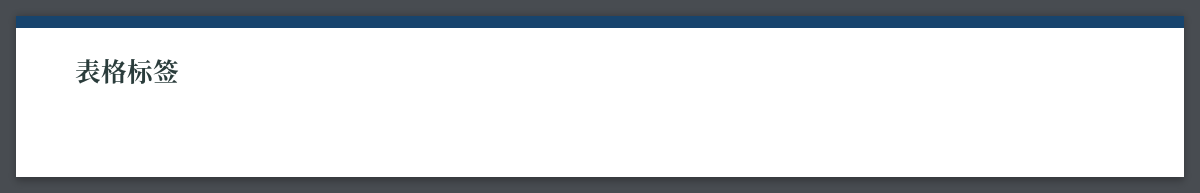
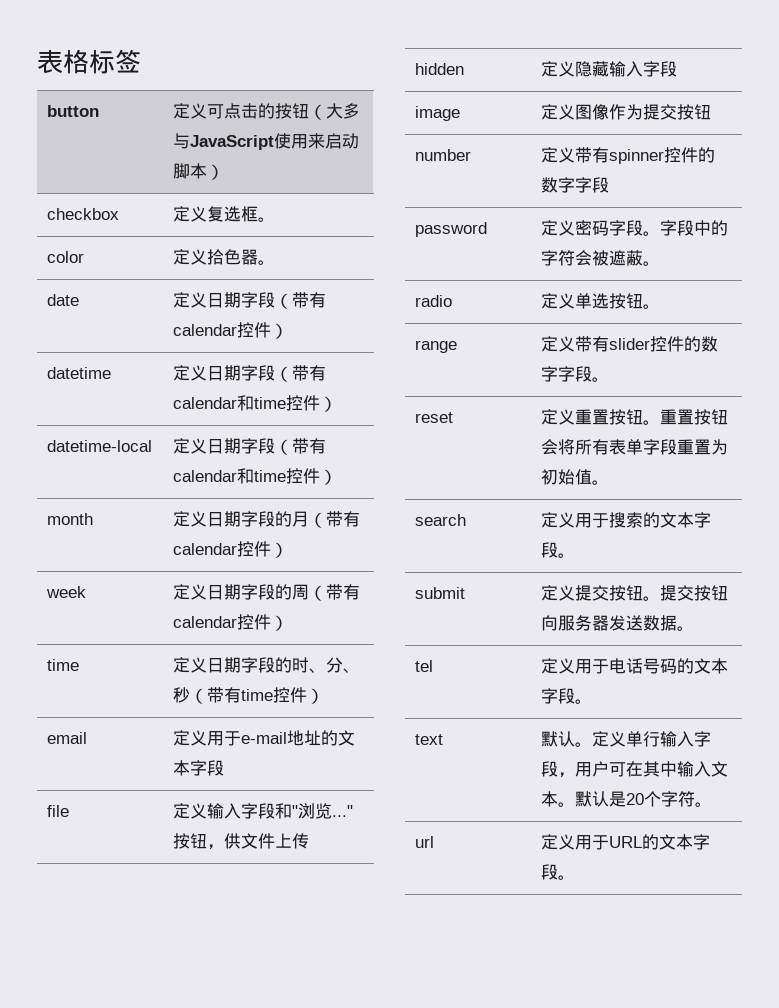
(179, 71) none -> [47,105,100,117] [173,103,361,120] [173,133,360,150] [173,163,225,180] [47,208,120,220] [173,206,276,222] [47,251,85,263] [173,249,276,265] [47,294,80,306] [173,292,327,309] [173,322,289,339] [47,367,112,379] [173,365,327,382] [173,395,338,412] [47,440,153,452] [173,438,327,455] [173,468,338,485] [47,513,94,525] [173,511,361,528] [173,541,289,558] [46,586,87,598] [173,584,361,601] [173,614,289,631] [47,659,80,671] [173,657,361,673] [173,687,325,704] [47,732,88,744] [173,730,356,746] [173,760,225,776] [47,805,70,817] [173,803,354,819] [173,833,310,850] [415,63,465,75] [541,61,678,77] [415,106,461,121] [541,104,712,120] [415,149,472,161] [541,147,716,164] [541,177,610,193] [415,222,488,237] [541,220,729,236] [541,250,661,266] [415,295,453,307] [541,293,661,309] [415,340,458,353] [541,336,719,352] [541,366,610,382] [415,412,454,423] [541,409,729,425] [541,439,729,455] [541,469,610,485] [415,514,467,526] [541,512,712,528] [541,542,576,558] [415,587,466,599] [541,585,729,601] [541,615,695,631] [415,660,434,672] [541,658,729,674] [541,688,593,704] [415,734,444,745] [541,731,712,747] [541,761,729,778] [541,791,713,807] [415,836,435,848] [541,834,711,850] [541,864,576,880] // button | 定义可点击的按钮（大多与JavaScript使用来启动脚本） // checkbox | 定义复选框。 // color | 定义拾色器。 // date | 定义日期字段（带有calendar控件） // datetime | 定义日期字段（带有calendar和time控件） // datetime-local | 定义日期字段（带有calendar和time控件） // month | 定义日期字段的月（带有calendar控件） // week | 定义日期字段的周（带有calendar控件） // time | 定义日期字段的时、分、秒（带有time控件） // email | 定义用于e-mail地址的文本字段 // file | 定义输入字段和"浏览..."按钮，供文件上传 // hidden | 定义隐藏输入字段 // image | 定义图像作为提交按钮 // number | 定义带有spinner控件的数字字段 // password | 定义密码字段。字段中的字符会被遮蔽。 // radio | 定义单选按钮。 // range | 定义带有slider控件的数字字段。 // reset | 定义重置按钮。重置按钮会将所有表单字段重置为初始值。 // search | 定义用于搜索的文本字段。 // submit | 定义提交按钮。提交按钮向服务器发送数据。 // tel | 定义用于电话号码的文本字段。 // text | 默认。定义单行输入字段，用户可在其中输入文本。默认是20个字符。 // url | 定义用于URL的文本字段。

